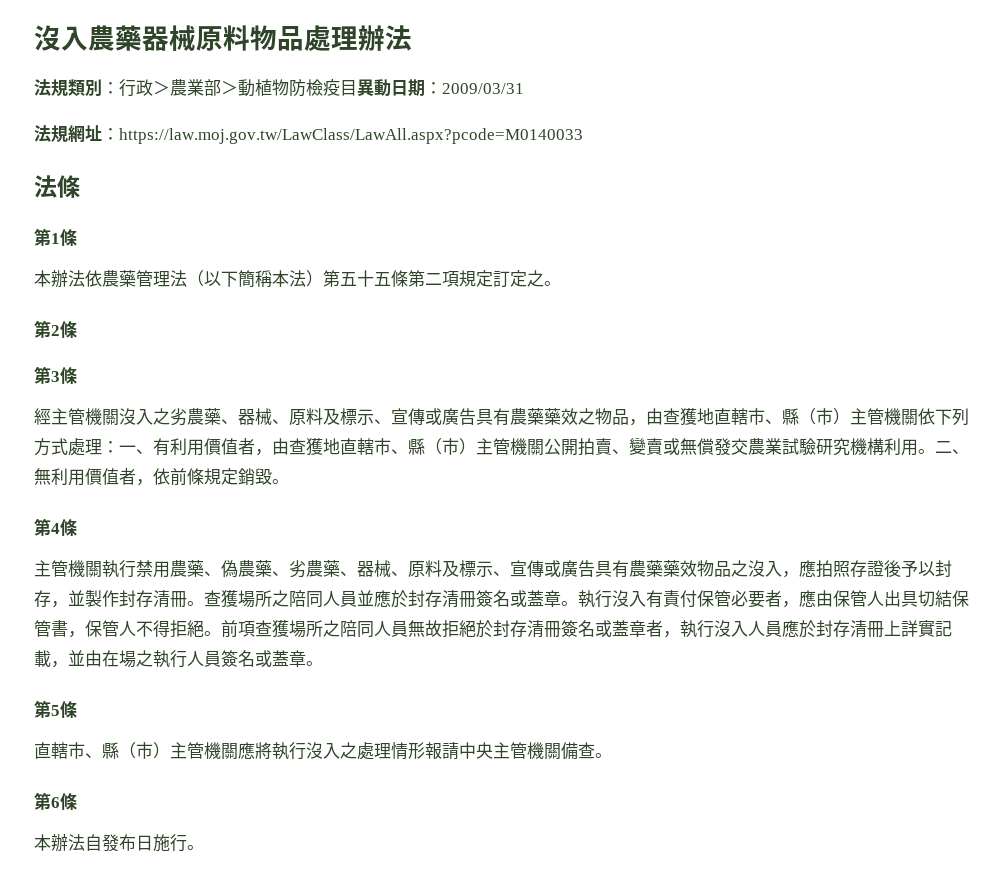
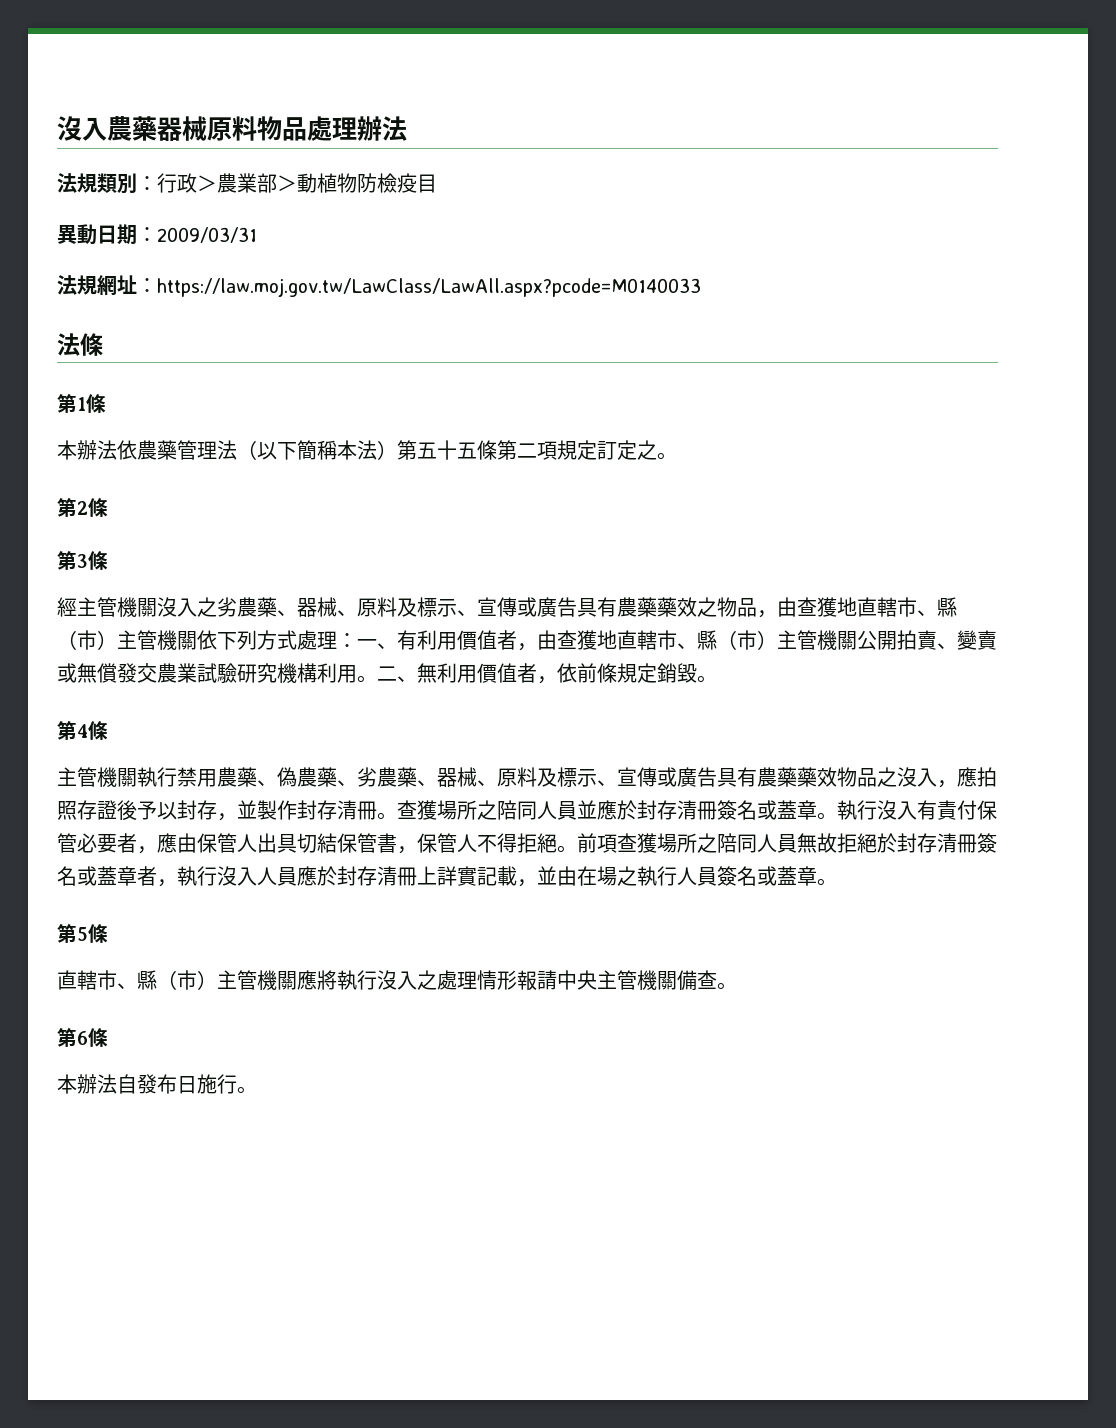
(357, 88) none -> (437, 183) //

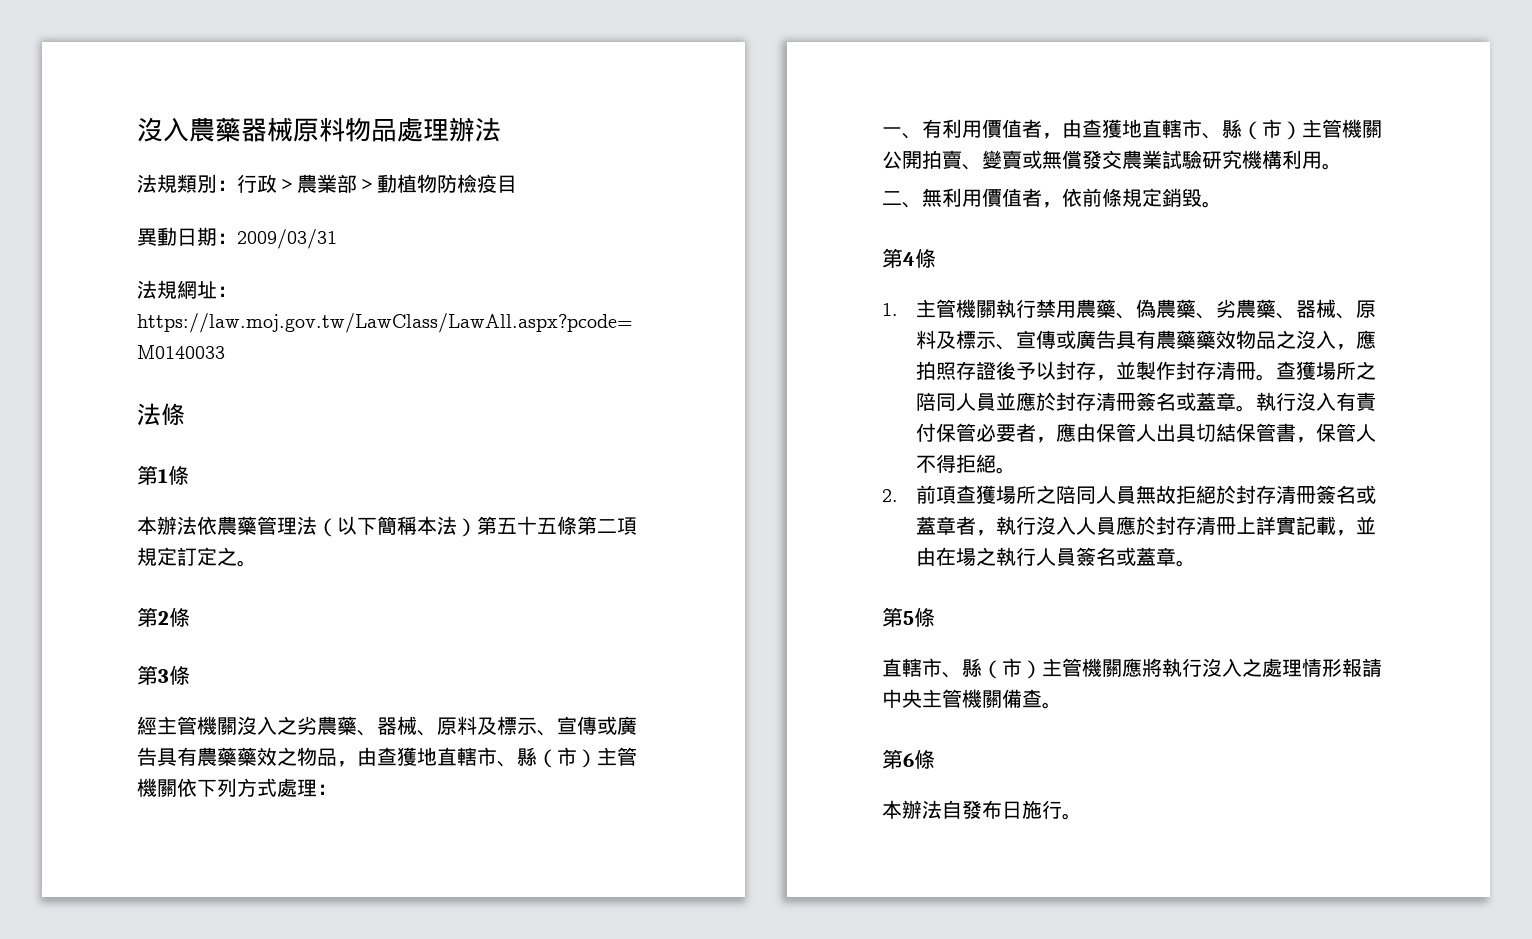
(357, 640) none -> (337, 789) //
(377, 679) none -> (1342, 166) //
(108, 730) none -> [882,303,898,316] 1.
(577, 849) none -> [882,489,898,502] // 2.

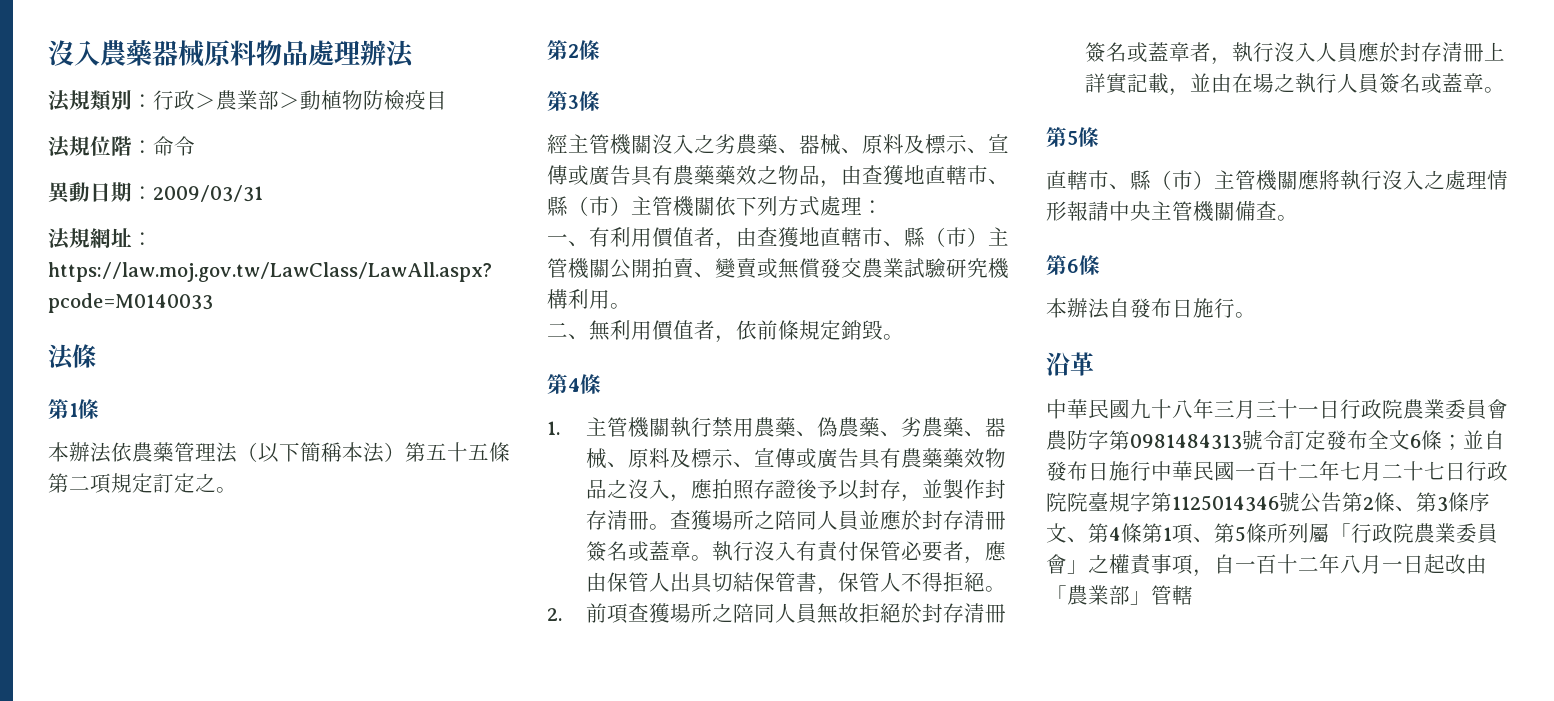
(517, 184) none -> [48,136,195,158] // 法規位階：命令
(1082, 816) none -> [1046,352,1094,376] [1046,399,1508,420] [1046,430,1505,450] [1046,461,1508,481] [1046,492,1490,513] [1046,523,1498,544] [1046,554,1487,577] [1046,585,1193,605] // 沿革 // 中華民國九十八年三月三十一日行政院農業委員會農防字第0981484313號令訂定發布全文6條；並自發布日施行中華民國一百十二年七月二十七日行政院院臺規字第1125014346號公告第2條、第3條序文、第4條第1項、第5條所列屬「行政院農業委員會」之權責事項，自一百十二年八月一日起改由「農業部」管轄

